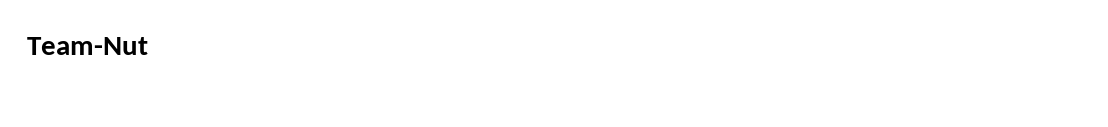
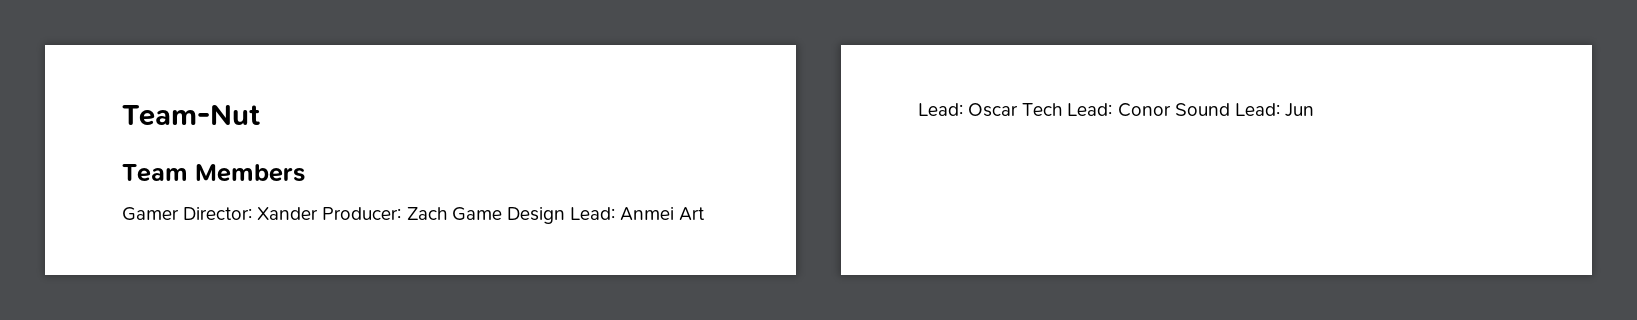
(148, 46) none -> [122,164,305,182] [122,207,706,224] [918,103,1314,117] // Team Members // Gamer Director: Xander Producer: Zach Game Design Lead: Anmei Art Lead: Oscar Tech Lead: Conor Sound Lead: Jun

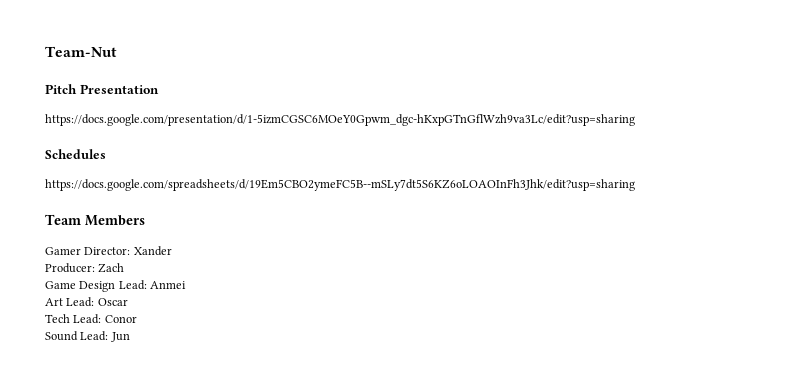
(260, 115) none -> [45,84,159,94] [45,114,635,126] [45,149,106,159] [45,179,635,191] // Pitch Presentation // https://docs.google.com/presentation/d/1-5izmCGSC6MOeY0Gpwm_dgc-hKxpGTnGflWzh9va3Lc/edit?usp=sharing // Schedules // https://docs.google.com/spreadsheets/d/19Em5CBO2ymeFC5B--mSLy7dt5S6KZ6oLOAOInFh3Jhk/edit?usp=sharing
(319, 213) none -> (172, 251) //
(447, 213) none -> (125, 268) //
(675, 214) none -> (187, 285) //
(1019, 110) none -> (128, 302) //
(1171, 110) none -> (137, 319) //

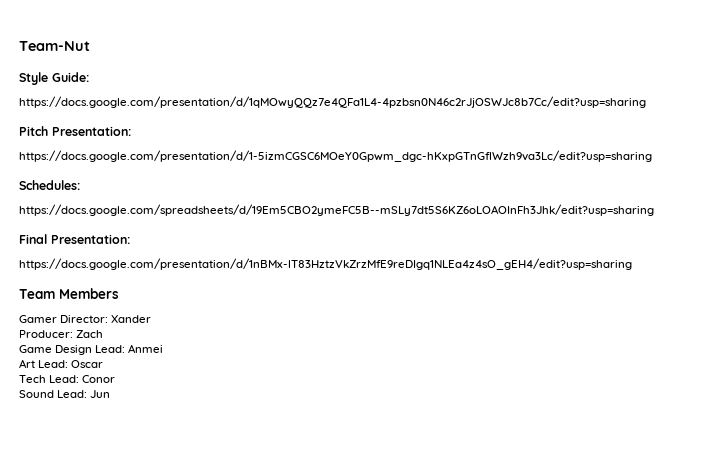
(117, 51) none -> [19,72,89,85] [19,96,646,108] // Style Guide: // https://docs.google.com/presentation/d/1qMOwyQQz7e4QFa1L4-4pzbsn0N46c2rJjOSWJc8b7Cc/edit?usp=sharing
[79,84,159,94] Presentation -> [52,126,131,136] Presentation:
[45,149,106,159] Schedules -> [19,180,80,190] Schedules:
(635, 185) none -> [19,234,130,244] [19,258,632,270] // Final Presentation: // https://docs.google.com/presentation/d/1nBMx-lT83HztzVkZrzMfE9reDIgq1NLEa4z4sO_gEH4/edit?usp=sharing

